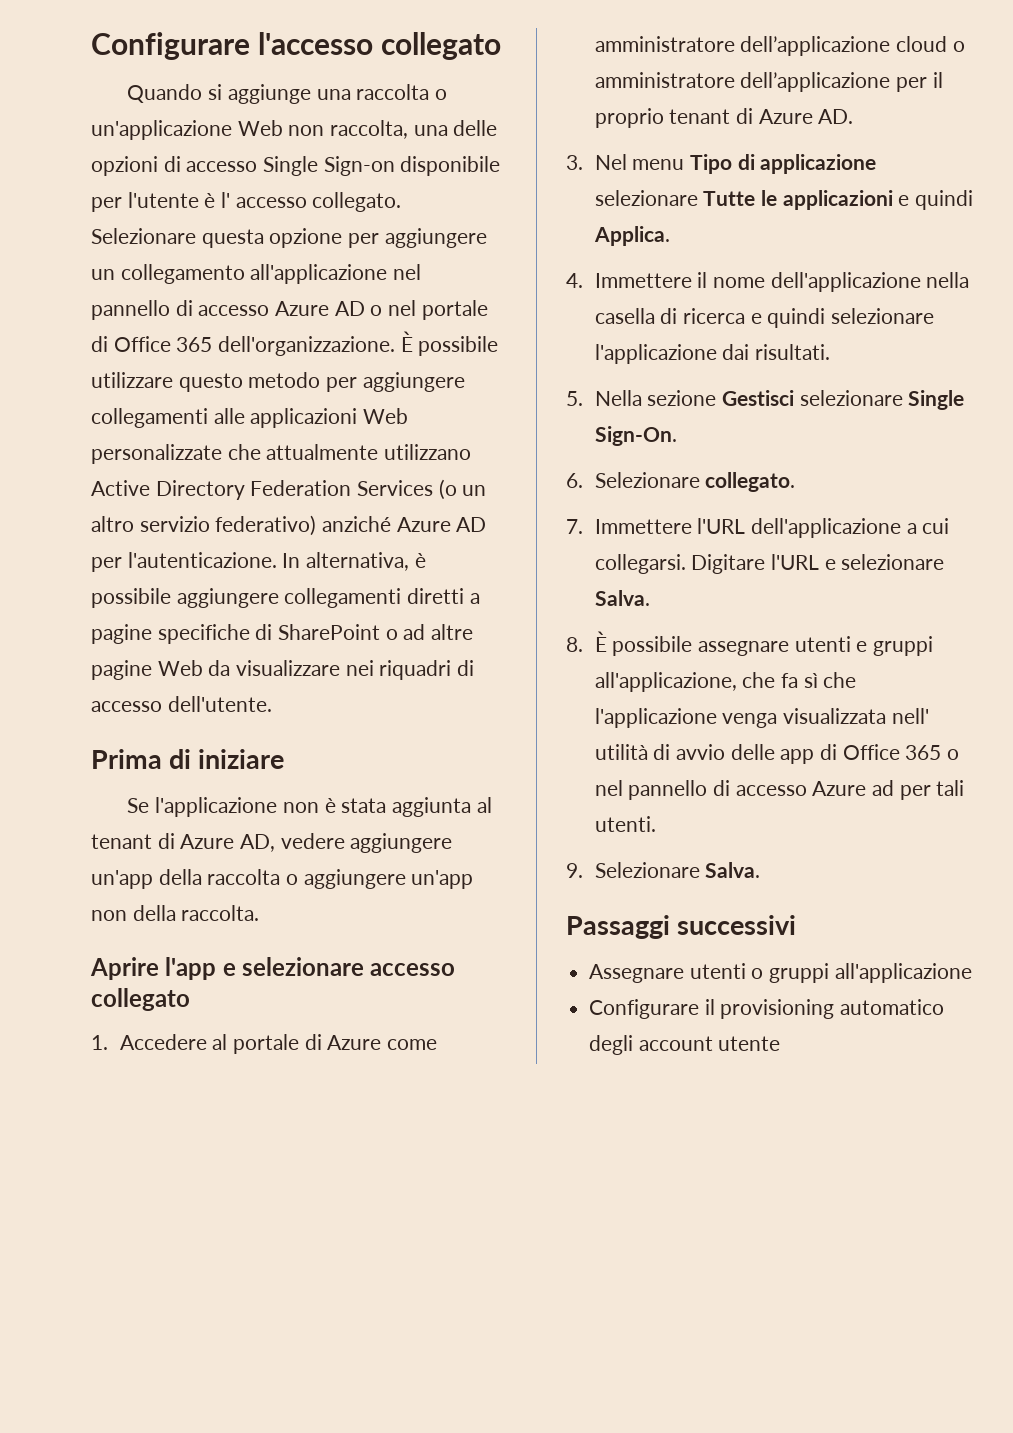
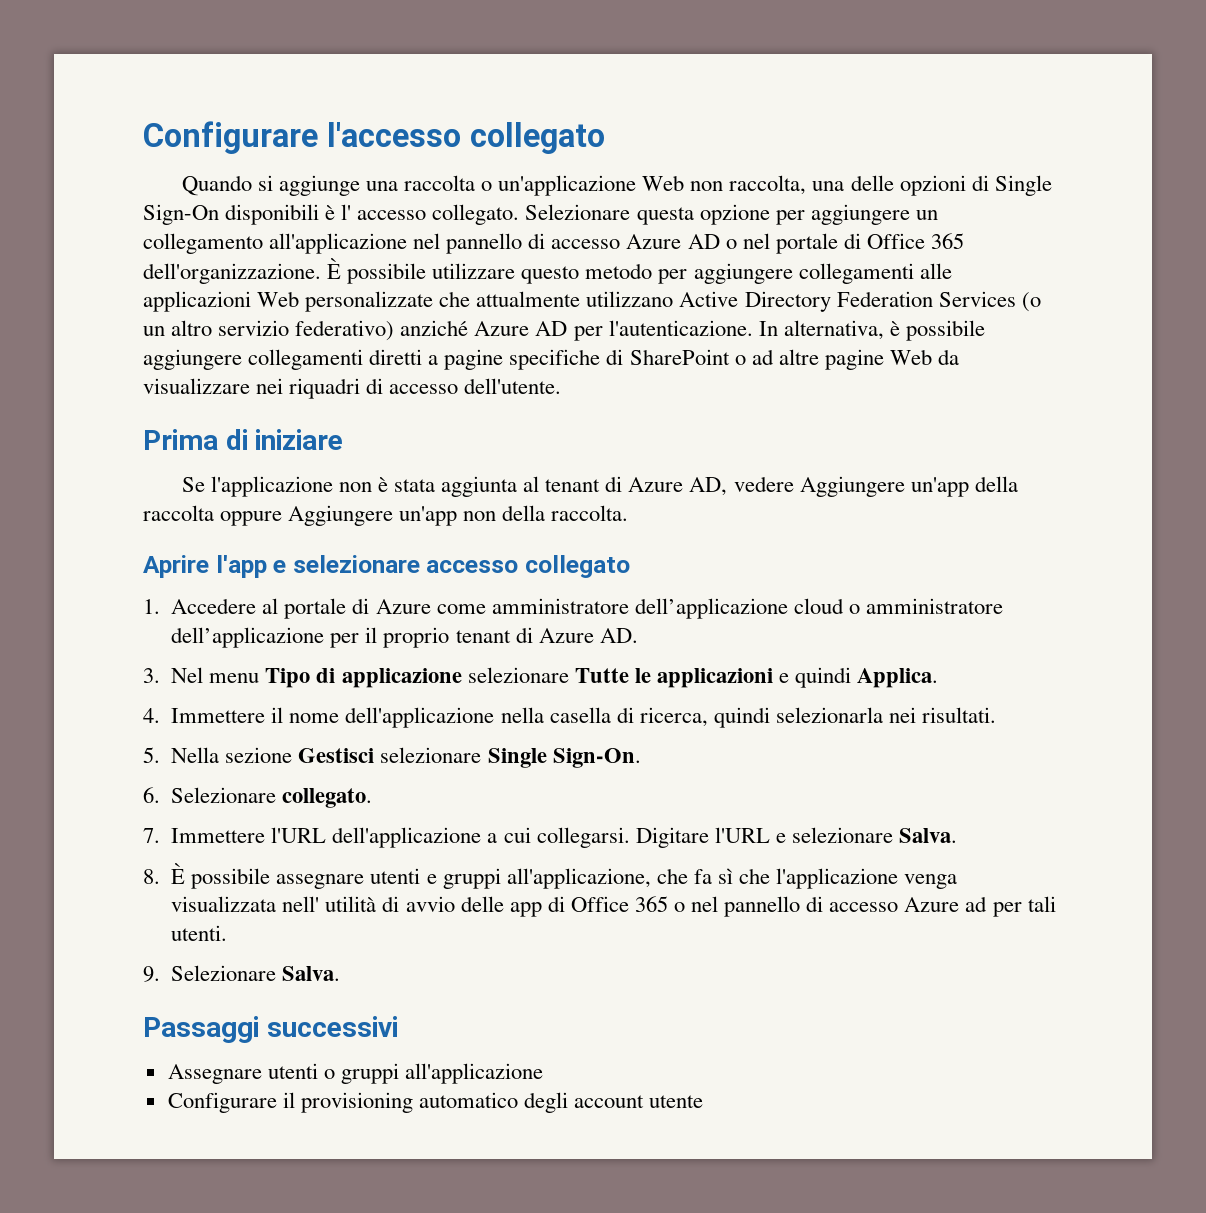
[186,156,501,176] [91,192,199,212] accesso Single Sign-on disponibile per l'utente -> [994,175,1052,196] [143,204,320,225] Single Sign-On disponibili
[350,833,453,853] aggiungere -> [799,476,905,497] Aggiungere
[286,869,406,889] o aggiungere -> [220,505,394,526] oppure Aggiungere
[683,308,935,328] [594,344,750,364] ricerca e quindi selezionare l'applicazione dai -> [639,707,916,728] ricerca, quindi selezionarla nei

